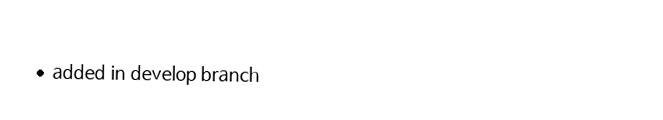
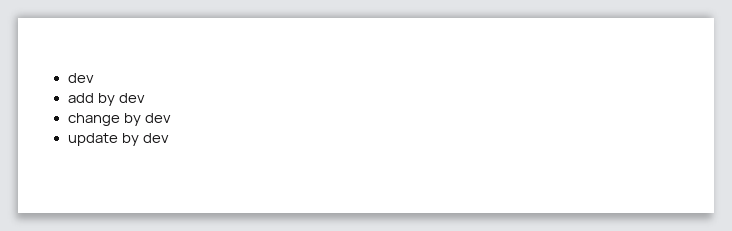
[51,63,261,85] added in develop branch -> [67,73,94,83] [67,93,145,106] [67,113,171,126] [67,133,169,146] dev // add by dev // change by dev // update by dev

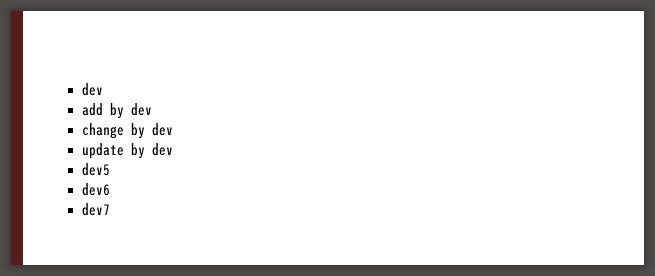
(169, 138) none -> [81,163,110,176] [81,183,110,196] [81,203,110,216] // dev5 // dev6 // dev7

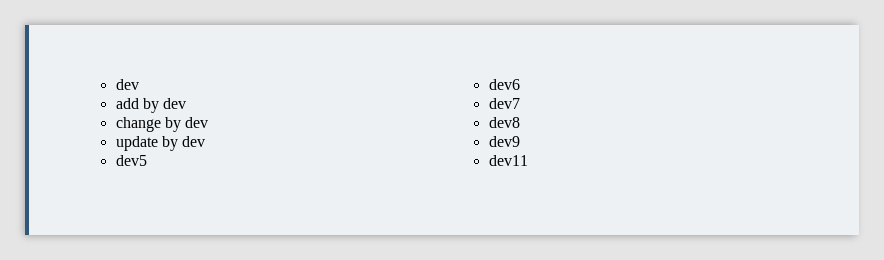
(110, 209) none -> [488,117,520,128] [488,136,520,147] [488,155,528,166] // dev8 // dev9 // dev11

